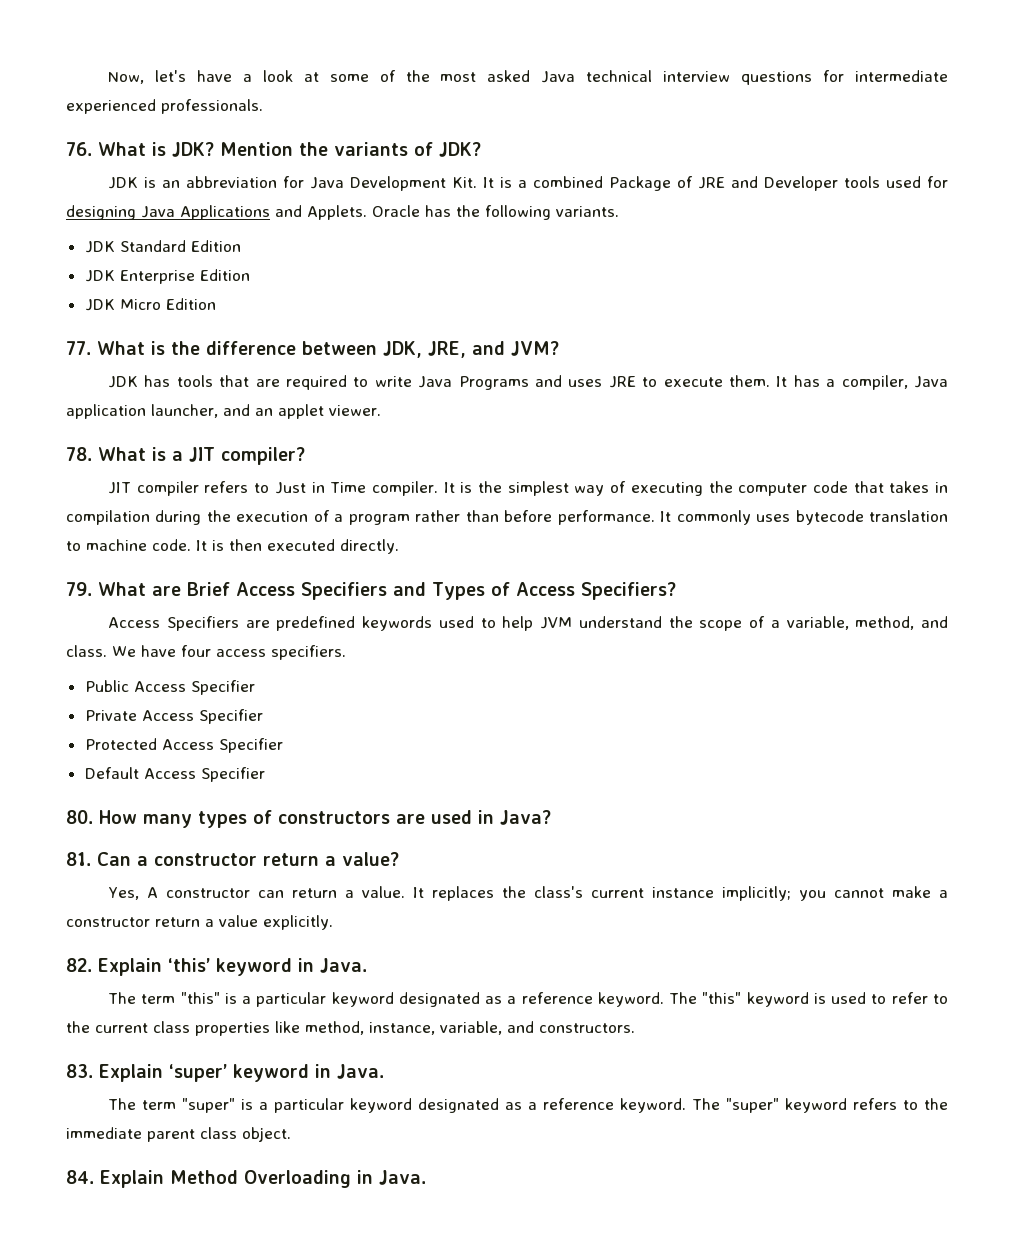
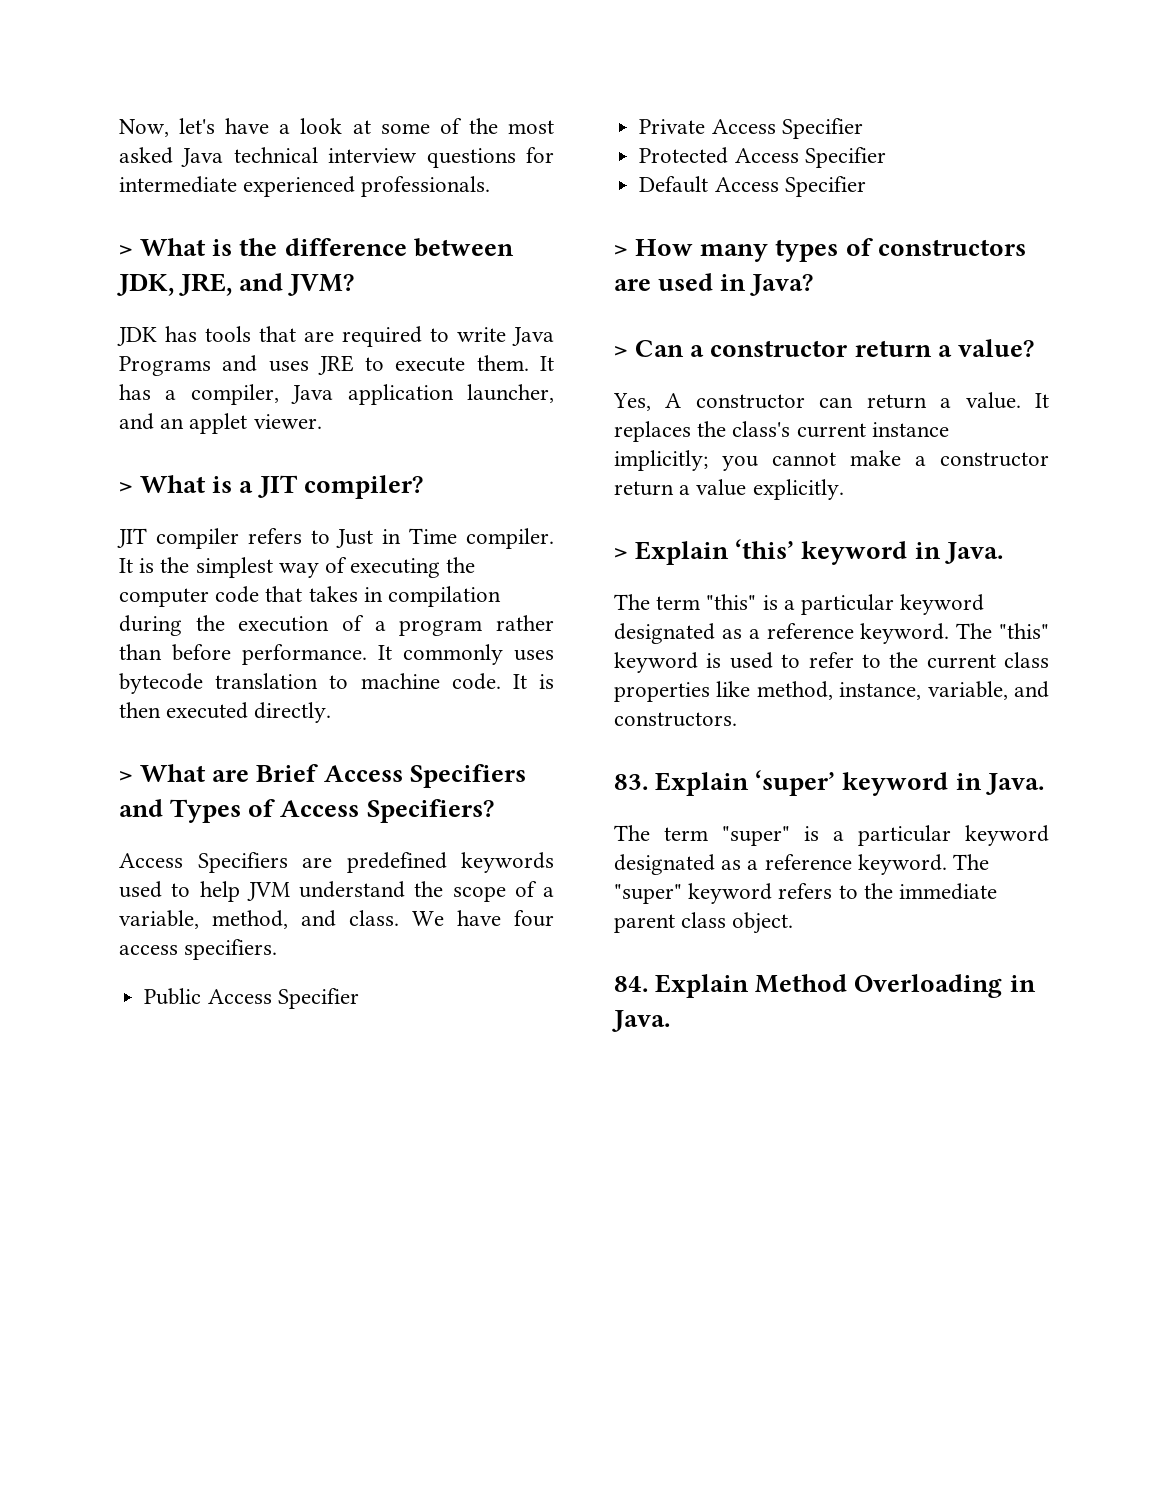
[66,142,481,157] [108,176,948,191] [66,205,619,220] [84,240,241,253] [84,269,250,284] [84,298,216,311] [66,341,91,355] 76. What is JDK? Mention the variants of JDK? // JDK is an abbreviation for Java Development Kit. It is a combined Package of JRE and Developer tools used for designing Java Applications and Applets. Oracle has the following variants. // JDK Standard Edition // JDK Enterprise Edition // JDK Micro Edition // 77. -> [119,244,133,256] >
[66,447,92,461] 78. -> [119,481,133,493] >
[66,582,92,596] 79. -> [119,770,133,782] >
[66,810,93,824] 80. -> [614,244,628,256] >
[66,852,91,866] 81. -> [614,345,628,357] >
[66,958,92,972] 82. -> [614,547,628,559] >

